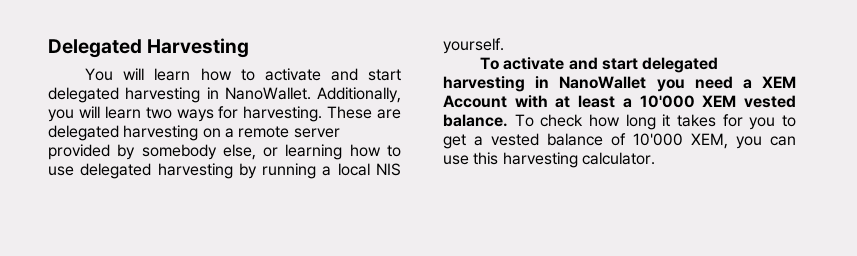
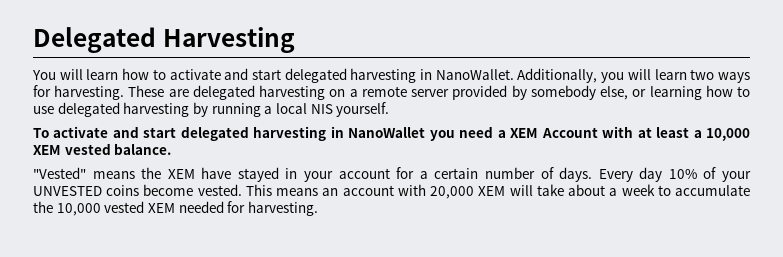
[639,95,695,108] 10'000 -> [706,128,751,141] 10,000
[514,114,796,130] [443,133,796,149] [443,152,655,168] To check how long it takes for you to get a vested balance of 10'000 XEM, you can use this harvesting calculator. -> [33,167,751,182] [33,184,751,199] [33,201,318,216] // "Vested" means the XEM have stayed in your account for a certain number of days. Every day 10% of your UNVESTED coins become vested. This means an account with 20,000 XEM will take about a week to accumulate the 10,000 vested XEM needed for harvesting.

